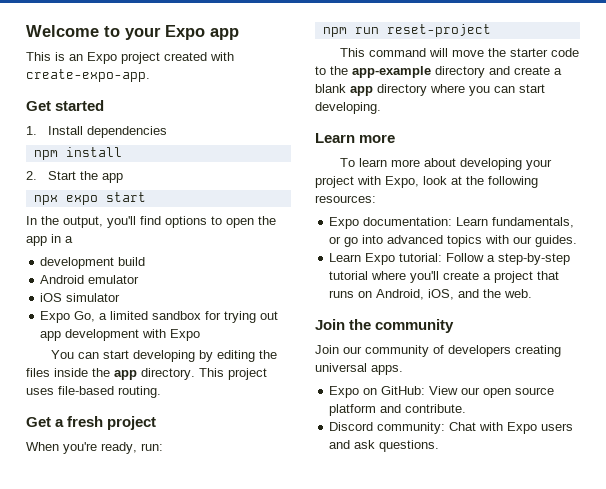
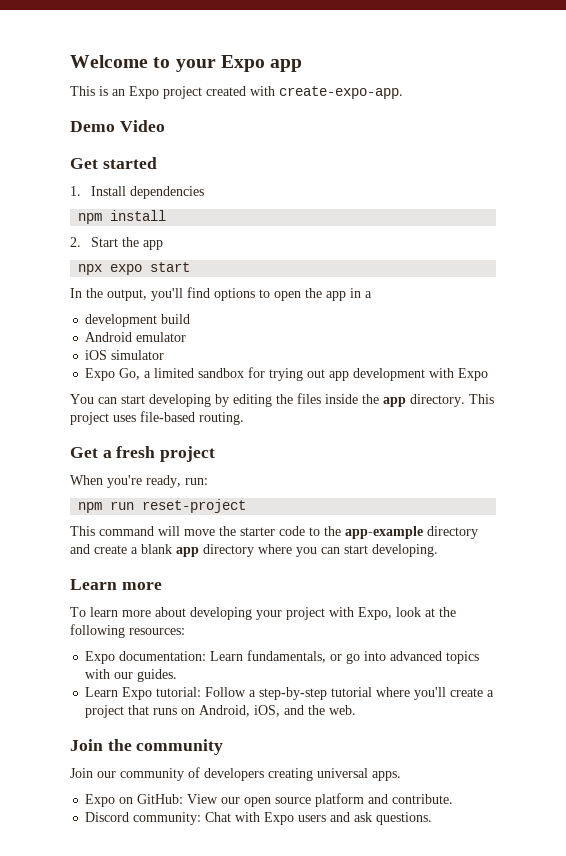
(150, 75) none -> [70,120,165,132] // Demo Video

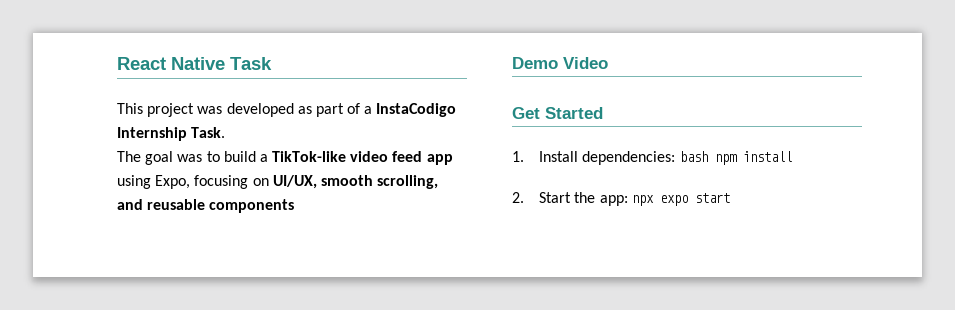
[70,55,303,72] [70,86,403,99] Welcome to your Expo app // This is an Expo project created with create-expo-app. -> [117,57,272,70] [117,103,457,117] [117,127,226,141] [117,151,453,165] [117,175,439,189] [117,199,295,213] React Native Task // This project was developed as part of a InstaCodigo Internship Task. // The goal was to build a TikTok-like video feed app using Expo, focusing on UI/UX, smooth scrolling, and reusable components
[102,157,157,169] started -> [545,107,603,119] Started
[130,186,205,199] dependencies // -> [582,151,708,165] dependencies: bash
[143,240,164,250] app // -> [599,195,628,206] app:
[70,287,372,301] [85,314,191,327] [85,332,187,342] [85,350,165,360] [85,367,489,381] [70,393,494,407] [70,411,244,425] [70,446,216,462] [70,475,208,488] [78,499,247,513] [70,526,478,539] [70,544,438,557] [70,579,162,590] [70,607,456,620] [70,624,185,638] [85,650,480,664] [85,669,178,682] [85,687,495,700] [85,705,357,718] [70,739,224,755] [70,767,401,781] [85,793,454,807] [85,812,433,825] // In the output, you'll find options to open the app in a // development build // Android emulator // iOS simulator // Expo Go, a limited sandbox for trying out app development with Expo // You can start developing by editing the files inside the app directory. This project uses file-based routing. // Get a fresh project // When you're ready, run: // npm run reset-project // This command will move the starter code to the app-example directory and create a blank app directory where you can start developing. // Learn more // To learn more about developing your project with Expo, look at the following resources: // Expo documentation: Learn fundamentals, or go into advanced topics with our guides. // Learn Expo tutorial: Follow a step-by-step tutorial where you'll create a project that runs on Android, iOS, and the web. // Join the community // Join our community of developers creating universal apps. // Expo on GitHub: View our open source platform and contribute. // Discord community: Chat with Expo users and ask questions. -> (730, 198) none

